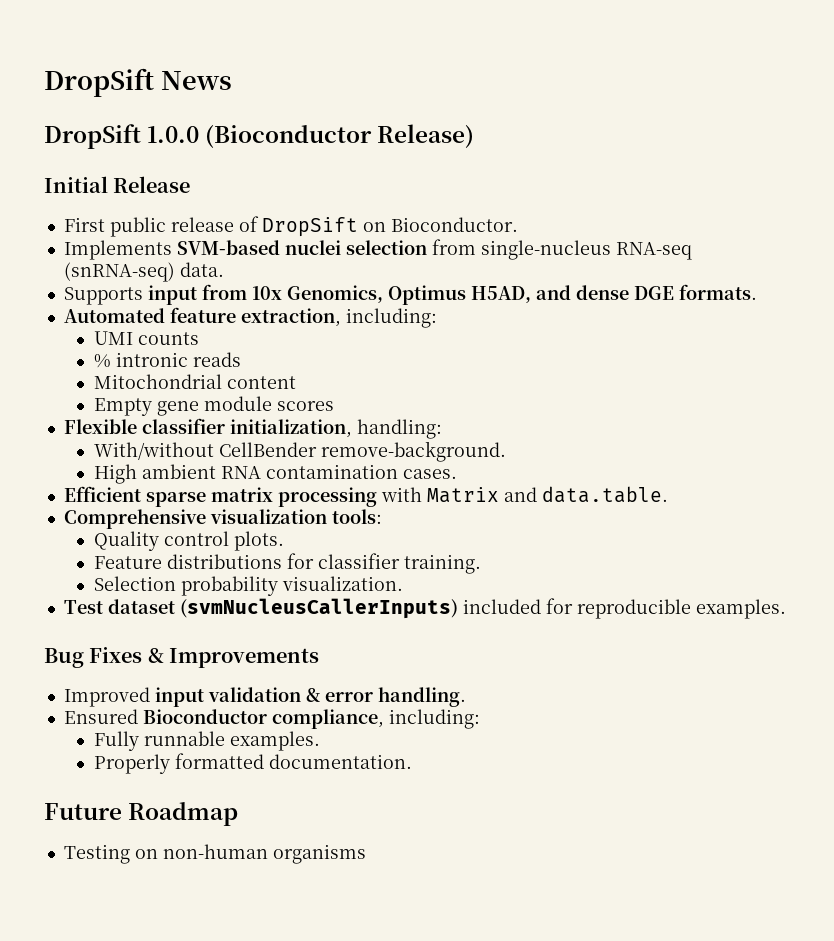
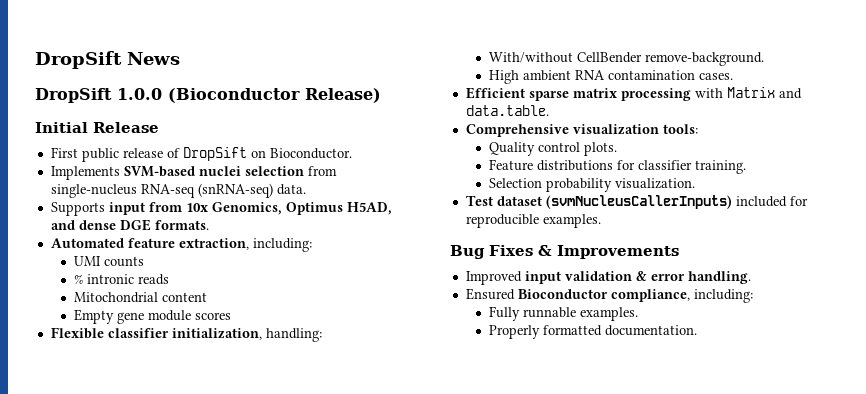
[44,802,239,826] [63,844,366,864] // Future Roadmap // Testing on non-human organisms -> (698, 330) none

